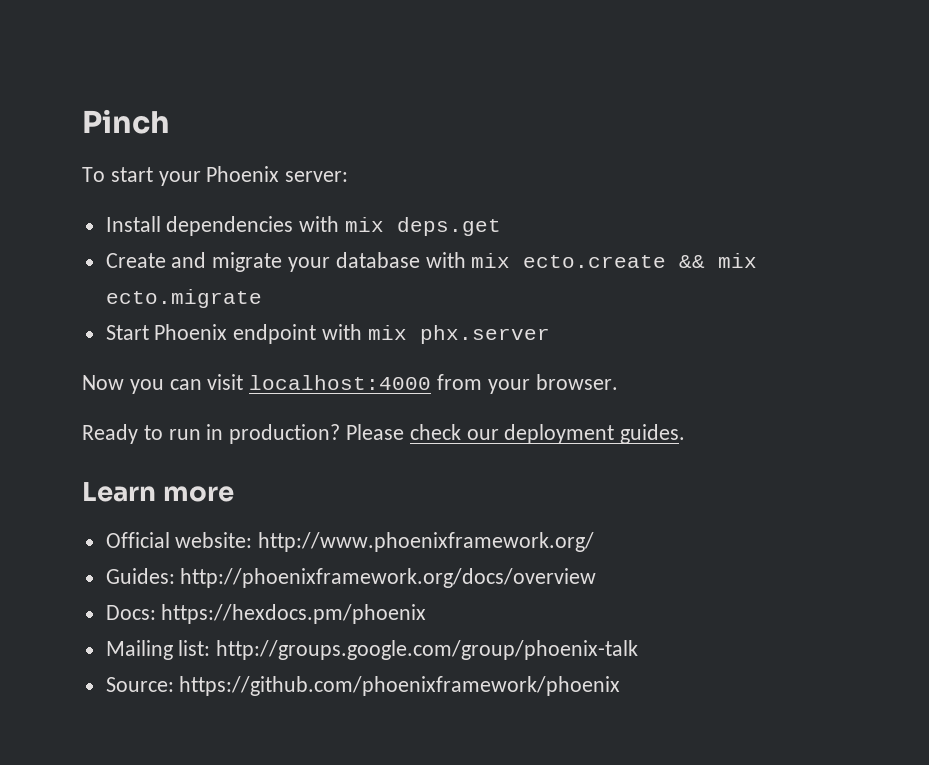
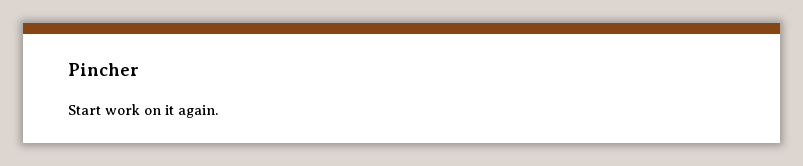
[82,109,170,134] [82,166,349,186] [105,216,502,236] [105,252,758,272] [105,289,262,308] [105,324,550,344] [82,374,618,394] [82,424,686,444] [82,482,235,502] [105,532,595,552] [105,568,597,588] [105,604,427,624] [105,640,639,660] [105,676,621,696] Pinch // To start your Phoenix server: // Install dependencies with mix deps.get // Create and migrate your database with mix ecto.create && mix ecto.migrate // Start Phoenix endpoint with mix phx.server // Now you can visit localhost:4000 from your browser. // Ready to run in production? Please check our deployment guides. // Learn more // Official website: http://www.phoenixframework.org/ // Guides: http://phoenixframework.org/docs/overview // Docs: https://hexdocs.pm/phoenix // Mailing list: http://groups.google.com/group/phoenix-talk // Source: https://github.com/phoenixframework/phoenix -> [68,63,139,76] [68,104,218,118] Pincher // Start work on it again.

